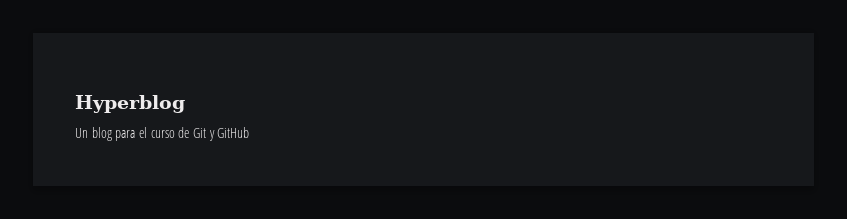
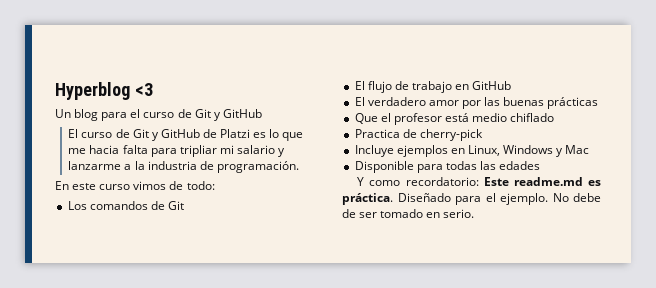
(185, 104) none -> [134,83,153,96] <3
(250, 132) none -> [68,129,304,141] [68,145,286,157] [68,161,299,173] [55,181,215,190] [67,201,184,210] [354,81,512,93] [354,97,599,109] [354,113,555,125] [354,129,483,141] [354,145,590,157] [354,161,541,173] [357,177,601,186] [342,193,601,205] [342,209,475,218] // El curso de Git y GitHub de Platzi es lo que me hacia falta para tripliar mi salario y lanzarme a la industria de programación. // En este curso vimos de todo: // Los comandos de Git // El flujo de trabajo en GitHub // El verdadero amor por las buenas prácticas // Que el profesor está medio chiflado // Practica de cherry-pick // Incluye ejemplos en Linux, Windows y Mac // Disponible para todas las edades // Y como recordatorio: Este readme.md es práctica. Diseñado para el ejemplo. No debe de ser tomado en serio.

